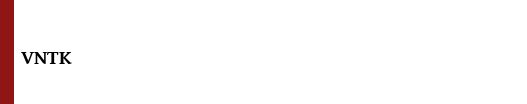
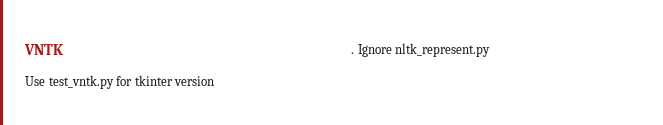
(72, 58) none -> [25,75,215,89] [351,43,491,57] // Use test_vntk.py for tkinter version // . Ignore nltk_represent.py

